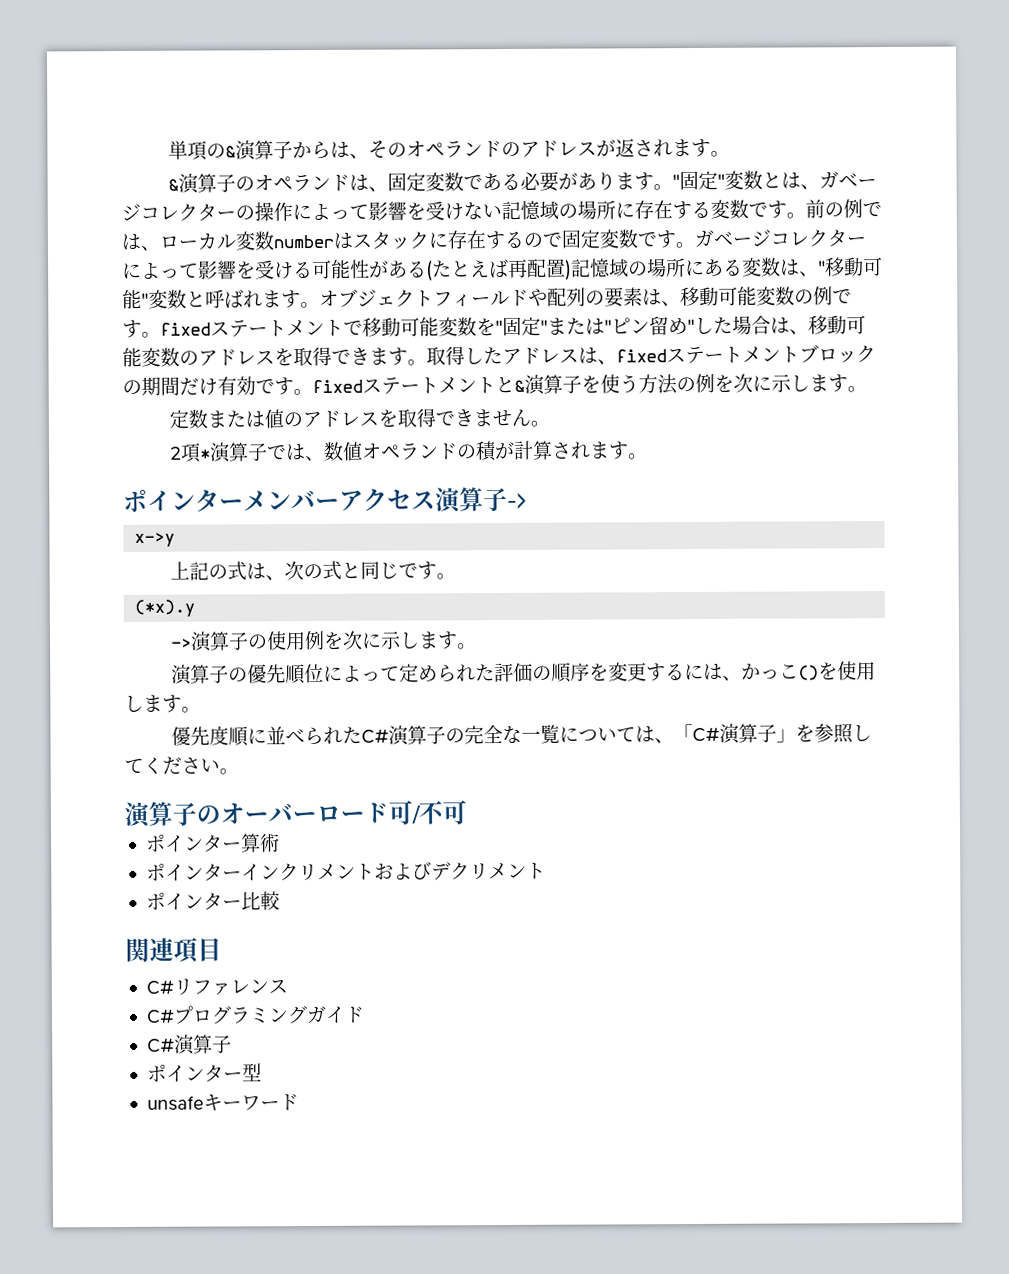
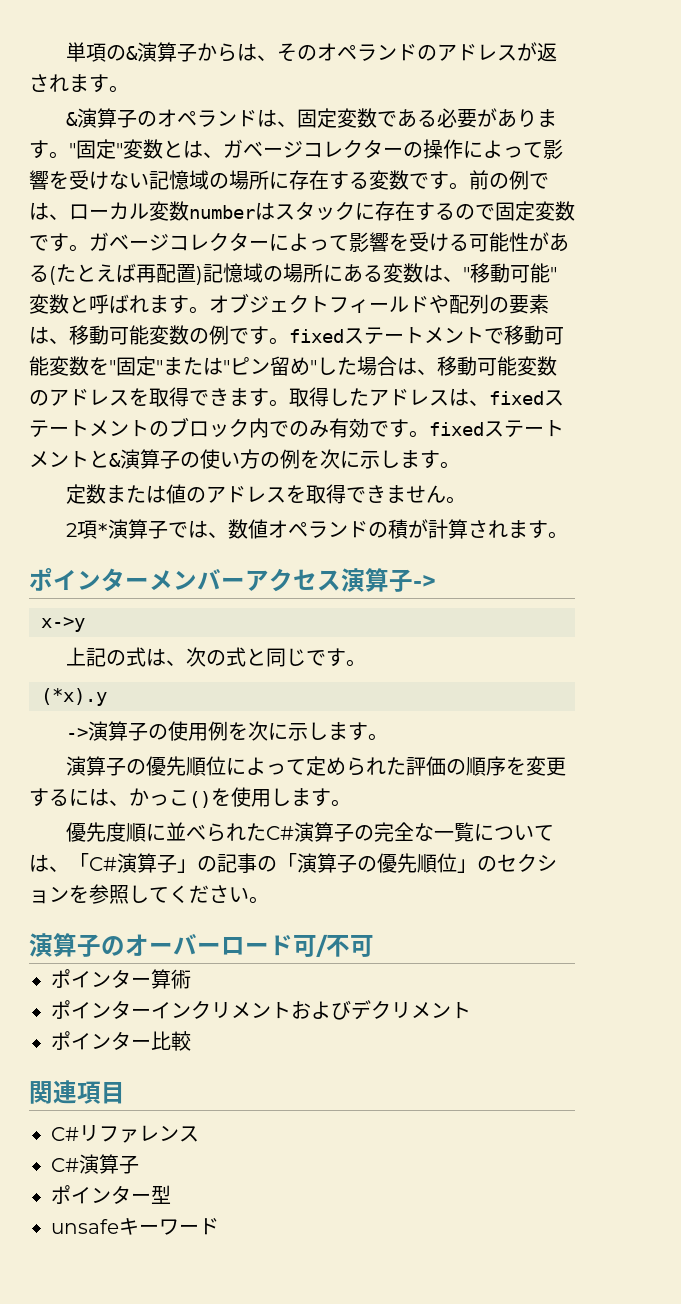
(800, 354) none -> [149,421,169,437] の
[122,376,218,396] の期間だけ -> [249,418,329,438] 内でのみ
[581,374,678,395] を使う方法 -> [180,449,260,469] の使い方
(797, 735) none -> [197,853,557,873] [29,886,69,904] の記事の「演算子の優先順位」のセクション
[145,1005,365,1025] // C#プログラミングガイド -> (199, 1134) none

